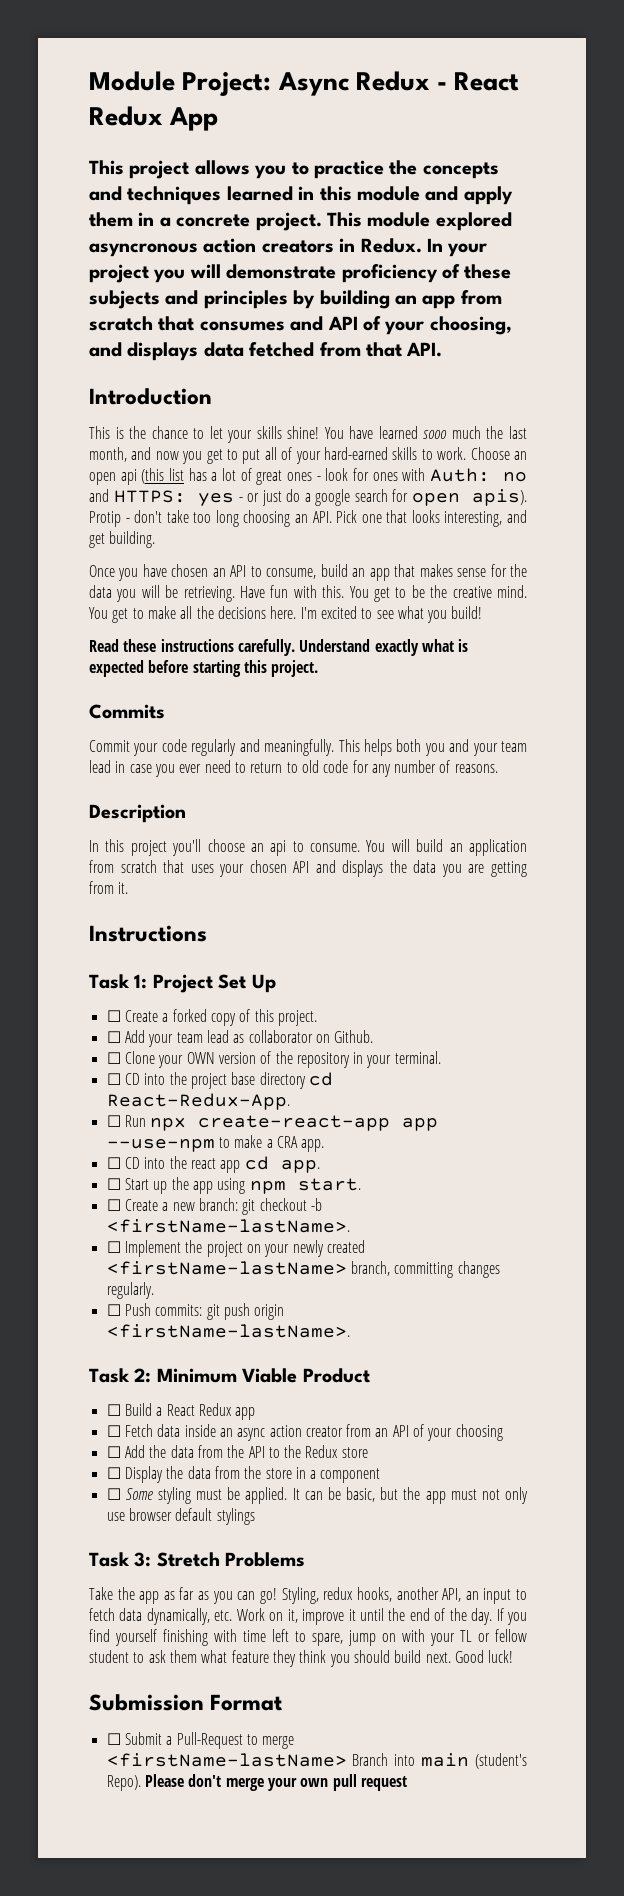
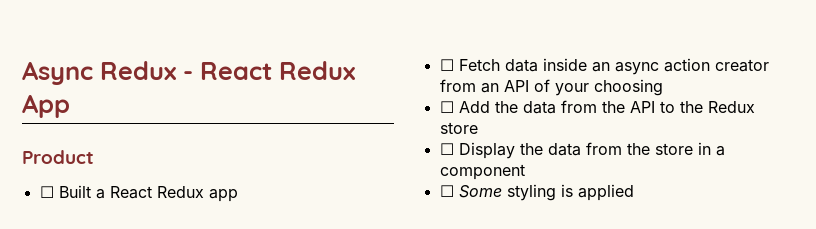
[89,71,272,96] Module Project: -> (22, 73) none
[89,160,499,179] [89,186,513,205] [89,212,512,231] [89,238,488,257] [89,264,512,283] [89,290,502,309] [89,316,512,335] [89,342,443,361] [89,388,212,405] [89,426,528,443] [89,447,527,464] [89,468,527,485] [89,489,527,506] [89,510,527,527] [89,531,156,548] [89,564,527,581] [89,585,528,602] [89,606,483,623] [89,639,469,656] [89,660,319,677] [89,704,165,719] [89,739,528,756] [89,760,498,777] [89,804,186,823] [89,839,528,856] [89,860,527,877] [89,881,129,894] [89,925,207,942] [89,974,276,993] [106,1009,317,1026] [106,1030,374,1047] [106,1051,441,1068] [106,1072,333,1089] [106,1093,290,1110] [106,1115,439,1131] [106,1135,325,1152] [106,1156,320,1173] [106,1177,361,1194] [106,1198,322,1215] [106,1219,350,1233] [106,1240,365,1257] [106,1261,500,1278] [106,1282,154,1299] [106,1303,285,1320] [106,1324,350,1338] [89,1368,298,1383] This project allows you to practice the concepts and techniques learned in this module and apply them in a concrete project. This module explored asyncronous action creators in Redux. In your project you will demonstrate proficiency of these subjects and principles by building an app from scratch that consumes and API of your choosing, and displays data fetched from that API. // Introduction // This is the chance to let your skills shine! You have learned sooo much the last month, and now you get to put all of your hard-earned skills to work. Choose an open api (this list has a lot of great ones - look for ones with Auth: no and HTTPS: yes - or just do a google search for open apis). Protip - don't take too long choosing an API. Pick one that looks interesting, and get building. // Once you have chosen an API to consume, build an app that makes sense for the data you will be retrieving. Have fun with this. You get to be the creative mind. You get to make all the decisions here. I'm excited to see what you build! // Read these instructions carefully. Understand exactly what is expected before starting this project. // Commits // Commit your code regularly and meaningfully. This helps both you and your team lead in case you ever need to return to old code for any number of reasons. // Description // In this project you'll choose an api to consume. You will build an application from scratch that uses your chosen API and displays the data you are getting from it. // Instructions // Task 1: Project Set Up // ☐ Create a forked copy of this project. // ☐ Add your team lead as collaborator on Github. // ☐ Clone your OWN version of the repository in your terminal. // ☐ CD into the project base directory cd React-Redux-App. // ☐ Run npx create-react-app app --use-npm to make a CRA app. // ☐ CD into the react app cd app. // ☐ Start up the app using npm start. // ☐ Create a new branch: git checkout -b <firstName-lastName>. // ☐ Implement the project on your newly created <firstName-lastName> branch, committing changes regularly. // ☐ Push commits: git push origin <firstName-lastName>. // Task 2: Minimum Viable -> (70, 106) none
[124,1403,152,1416] Build -> [58,185,91,198] Built
[196,1487,529,1504] [106,1508,255,1525] [89,1552,306,1567] [89,1587,527,1604] [89,1608,527,1625] [89,1629,527,1646] [89,1650,514,1667] [89,1694,283,1711] [106,1732,295,1749] [106,1753,528,1769] [106,1774,407,1791] must be applied. It can be basic, but the app must not only use browser default stylings // Task 3: Stretch Problems // Take the app as far as you can go! Styling, redux hooks, another API, an input to fetch data dynamically, etc. Work on it, improve it until the end of the day. If you find yourself finishing with time left to spare, jump on with your TL or fellow student to ask them what feature they think you should build next. Good luck! // Submission Format // ☐ Submit a Pull-Request to merge <firstName-lastName> Branch into main (student's Repo). Please don't merge your own pull request -> [560,184,634,201] is applied

